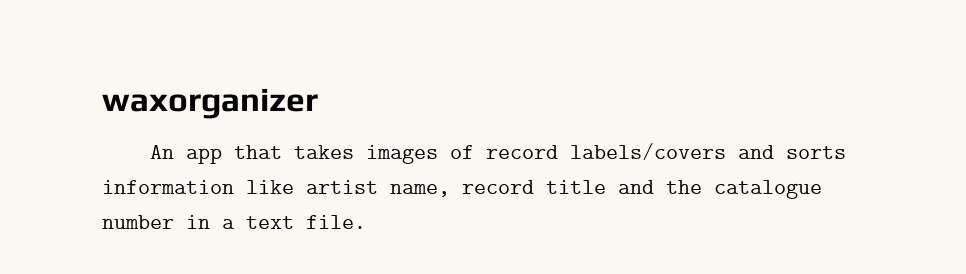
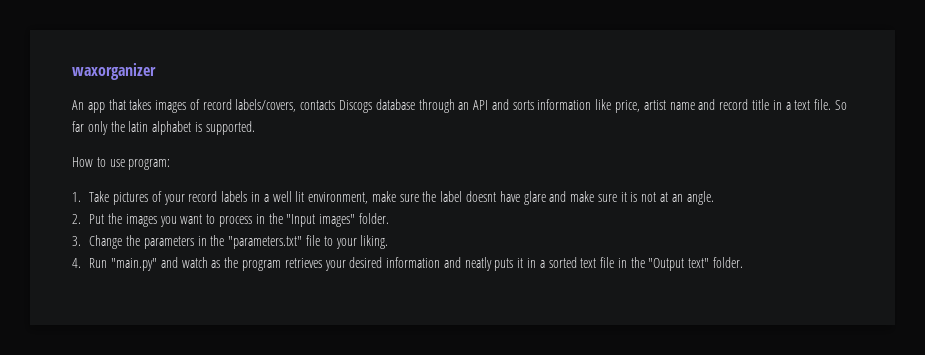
[569,143,846,160] [102,180,822,199] [102,215,366,229] labels/covers and sorts information like artist name, record title and the catalogue number in a text file. -> [235,99,847,113] [72,121,255,135] [72,157,171,170] [72,191,714,205] [72,213,389,227] [72,235,389,249] [72,257,743,271] labels/covers, contacts Discogs database through an API and sorts information like price, artist name and record title in a text file. So far only the latin alphabet is supported. // How to use program: // 1. Take pictures of your record labels in a well lit environment, make sure the label doesnt have glare and make sure it is not at an angle. // 2. Put the images you want to process in the "Input images" folder. // 3. Change the parameters in the "parameters.txt" file to your liking. // 4. Run "main.py" and watch as the program retrieves your desired information and neatly puts it in a sorted text file in the "Output text" folder.

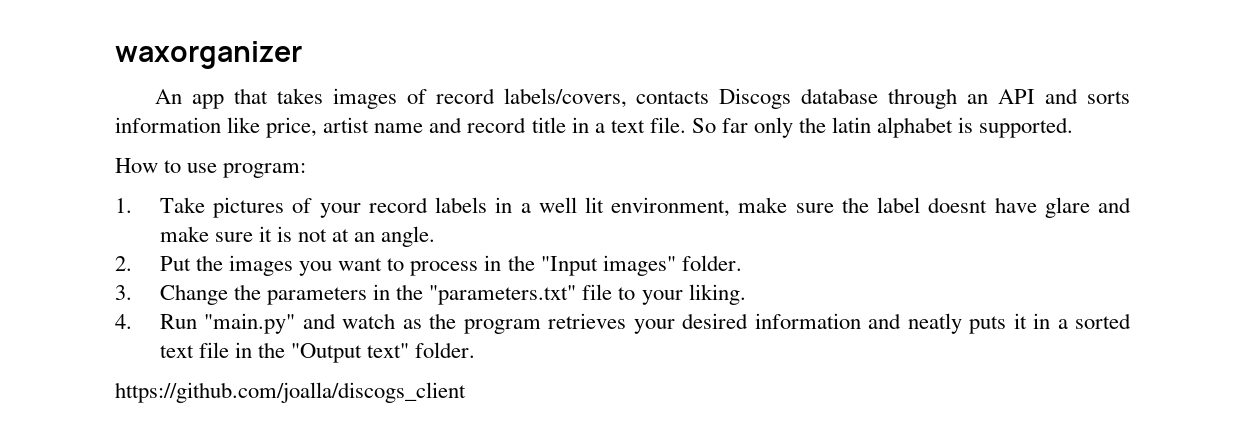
(743, 262) none -> [115,382,466,403] // https://github.com/joalla/discogs_client

